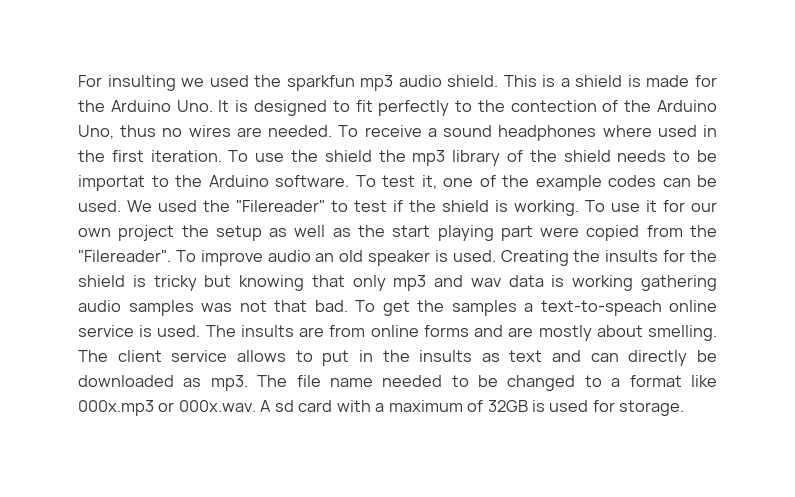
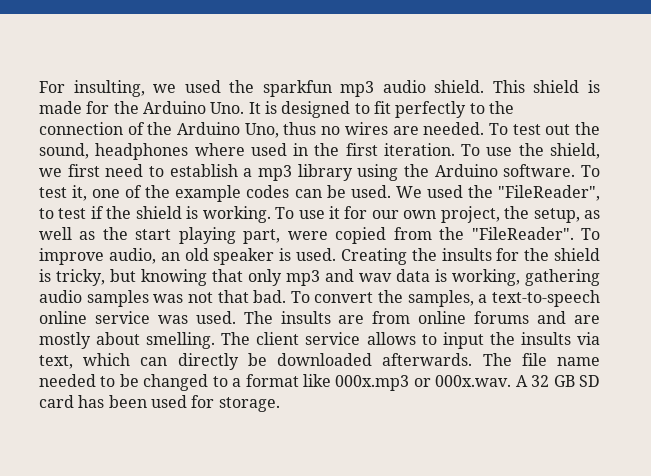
[107,75,176,91] insulting -> [73,80,145,97] insulting,
[542,75,570,87] is a -> (525, 86) none
[510,100,597,112] contection -> [39,122,123,135] connection
[364,125,493,137] receive a sound -> [512,122,600,135] [39,143,89,159] test out the sound,
[324,150,717,166] [78,175,169,191] shield the mp3 library of the shield needs to be importat to -> [549,143,600,159] [39,164,399,181] shield, we first need to establish a mp3 library using
[236,200,325,212] "Filereader" -> [498,185,601,201] "FileReader",
[118,225,262,241] project the setup -> [440,206,580,223] project, the setup,
[500,225,533,241] part -> [243,229,281,244] part,
[78,250,171,262] "Filereader". -> [471,227,574,240] "FileReader".
[267,250,311,262] audio -> [108,248,156,264] audio,
[153,275,197,291] tricky -> [56,269,105,286] tricky,
[572,275,634,291] working -> [452,269,520,286] working,
[382,300,662,316] get the samples a text-to-speach -> [314,290,600,307] convert the samples, a text-to-speech
[139,325,153,337] is -> [157,315,188,324] was
[423,325,469,337] forms -> [474,311,530,324] forums
[322,350,582,366] put in the insults as text and -> [442,332,600,349] [39,353,131,369] input the insults via text, which
[183,375,248,391] as mp3. -> [382,353,473,366] afterwards.
[274,400,546,412] sd card with a maximum of 32GB is -> [531,375,601,387] [39,395,147,408] 32 GB SD card has been

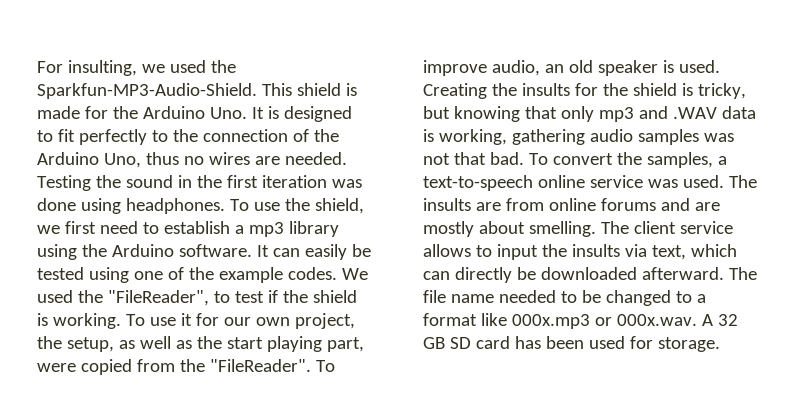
[262,80,485,97] sparkfun mp3 audio shield. -> [37,83,257,99] Sparkfun-MP3-Audio-Shield.
[488,122,600,135] [39,143,455,160] To test out the sound, headphones where used in the first iteration. -> [37,175,362,191] [37,198,225,214] Testing the sound in the first iteration was done using headphones.
[581,165,600,177] [39,185,391,202] To test it, one of the example codes can be used. -> [256,244,371,260] [37,267,337,283] It can easily be tested using one of the example codes.
[359,273,392,282] wav -> [672,107,717,119] .WAV
[382,353,473,366] afterwards. -> [641,267,724,280] afterward.

